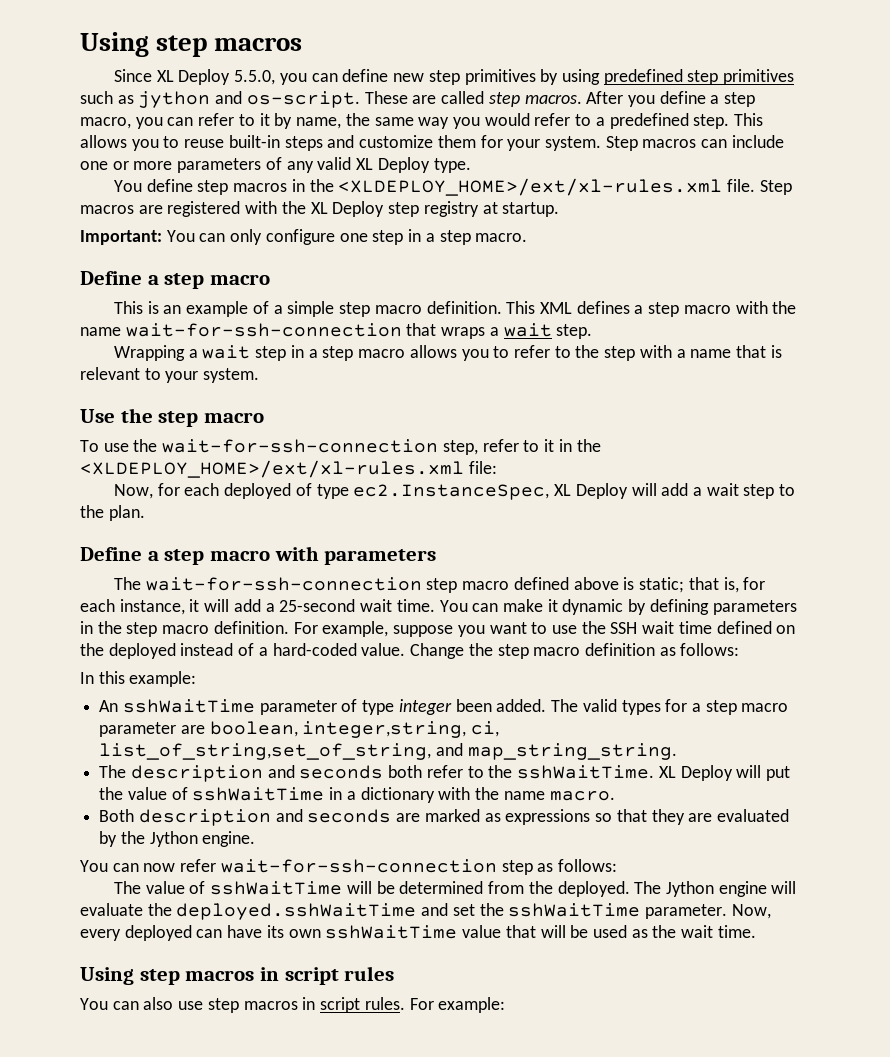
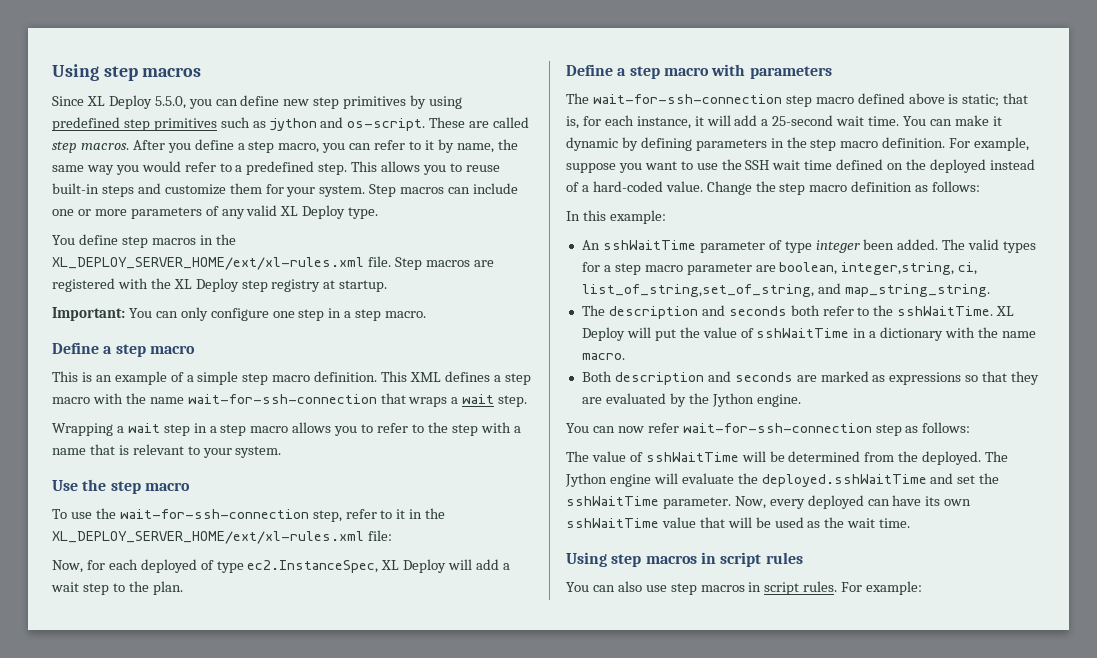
[338,178,723,196] <XLDEPLOY_HOME>/ext/xl-rules.xml -> [52,257,364,270] XL_DEPLOY_SERVER_HOME/ext/xl-rules.xml
[80,460,464,478] <XLDEPLOY_HOME>/ext/xl-rules.xml -> [52,531,364,544] XL_DEPLOY_SERVER_HOME/ext/xl-rules.xml

